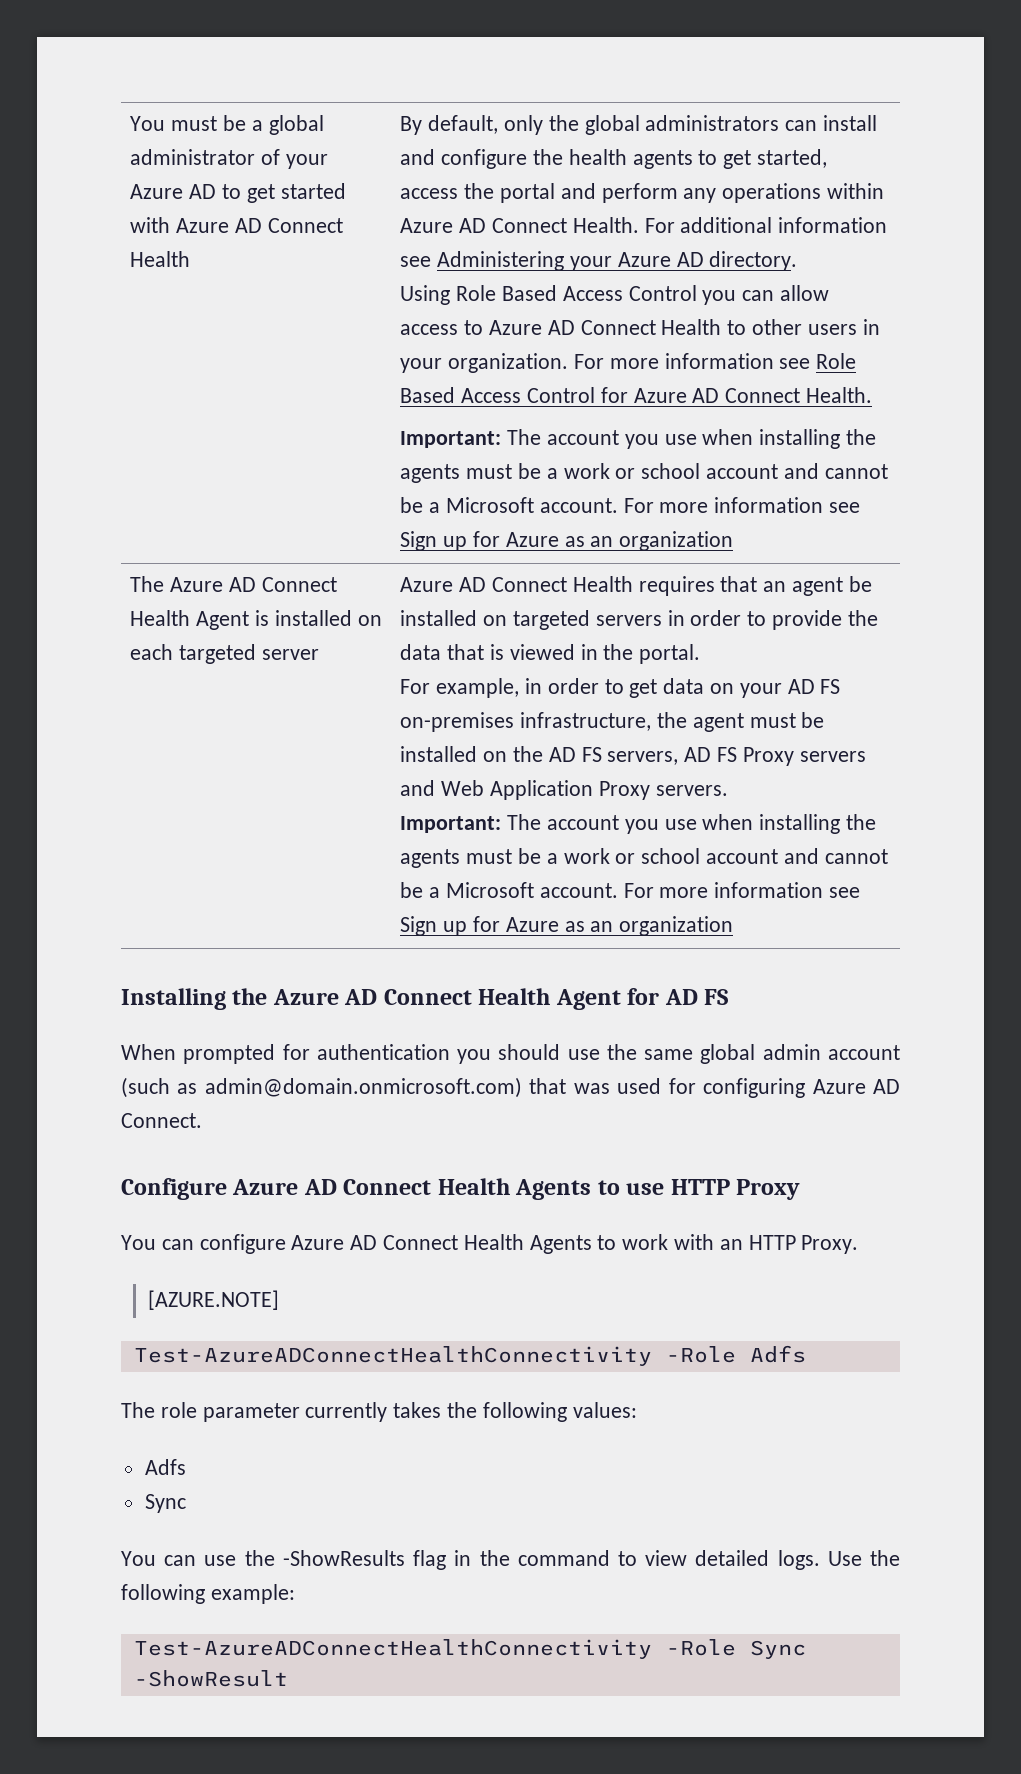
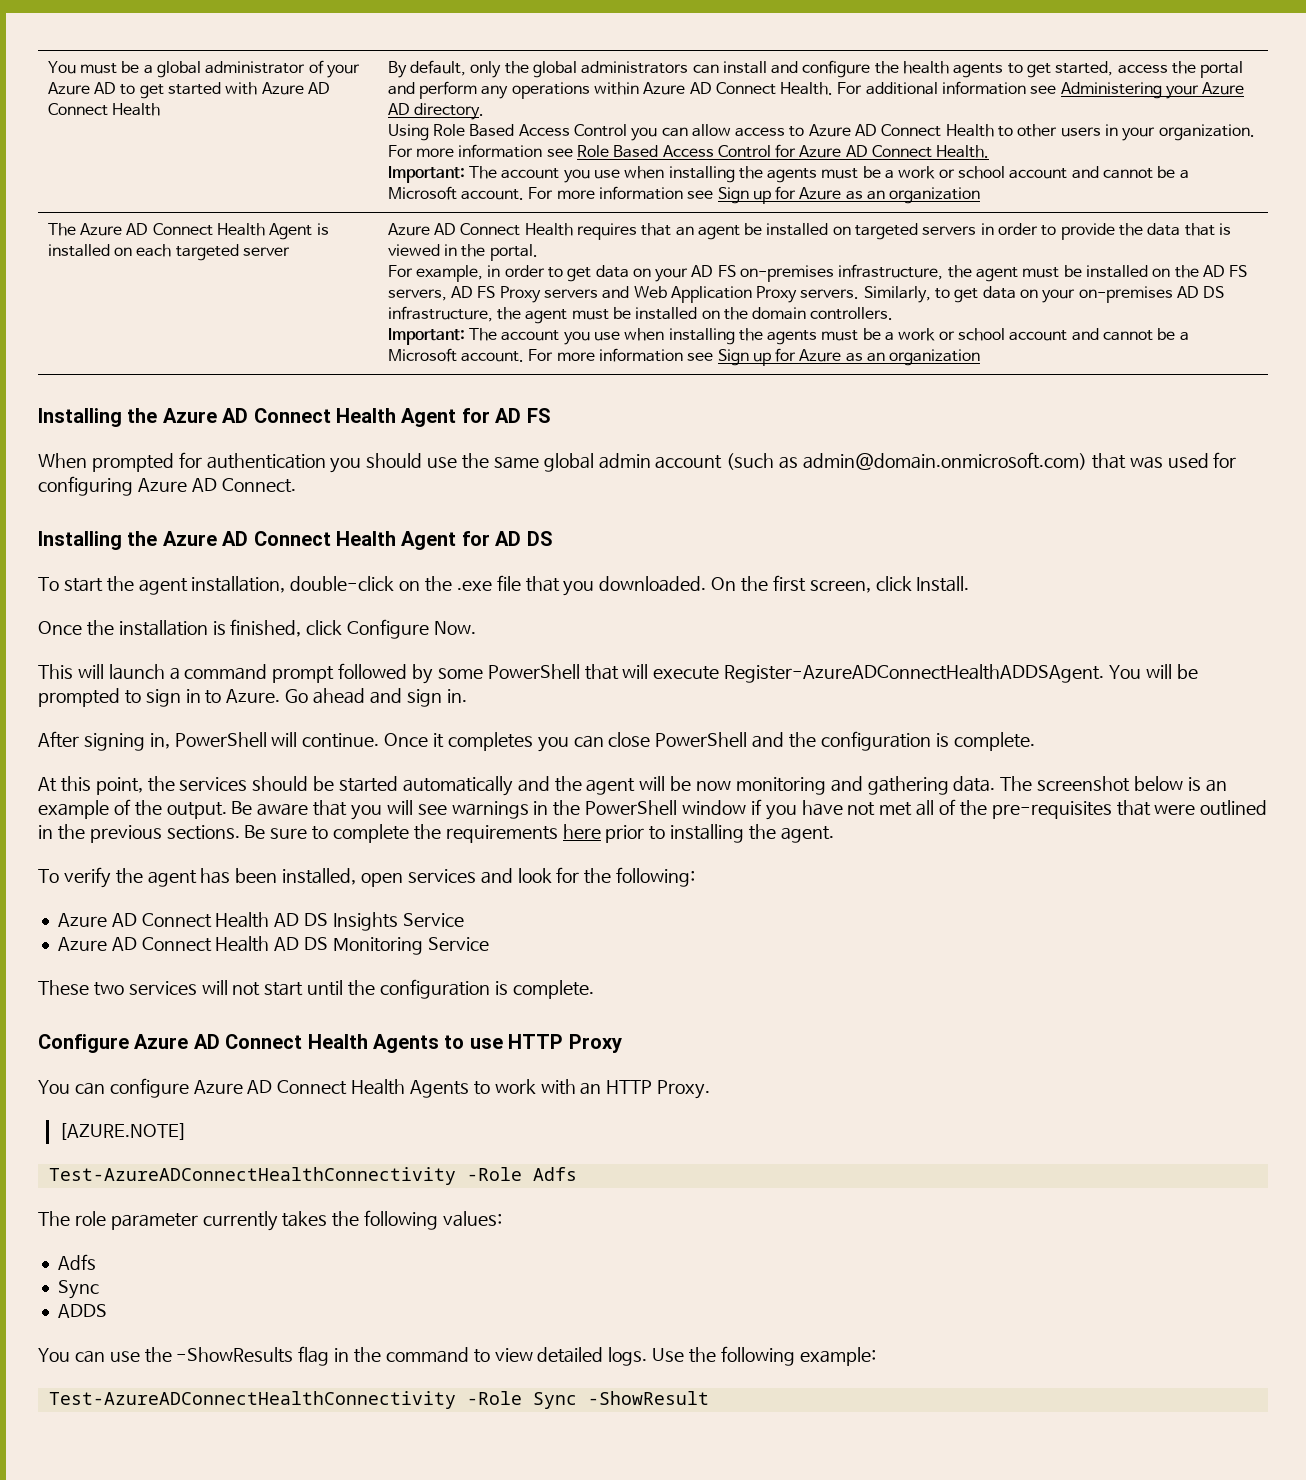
(728, 790) none -> [863,286,1225,303] [387,306,894,324] Similarly, to get data on your on-premises AD DS infrastructure, the agent must be installed on the domain controllers.
(202, 1120) none -> [38,531,553,550] [38,575,970,596] [38,619,477,639] [38,663,1198,684] [38,688,467,707] [38,731,1035,752] [38,776,1227,796] [38,799,1268,820] [38,824,834,843] [38,867,696,888] [57,912,464,931] [57,936,489,955] [38,979,594,999] // Installing the Azure AD Connect Health Agent for AD DS // To start the agent installation, double-click on the .exe file that you downloaded. On the first screen, click Install. // Once the installation is finished, click Configure Now. // This will launch a command prompt followed by some PowerShell that will execute Register-AzureADConnectHealthADDSAgent. You will be prompted to sign in to Azure. Go ahead and sign in. // After signing in, PowerShell will continue. Once it completes you can close PowerShell and the configuration is complete. // At this point, the services should be started automatically and the agent will be now monitoring and gathering data. The screenshot below is an example of the output. Be aware that you will see warnings in the PowerShell window if you have not met all of the pre-requisites that were outlined in the previous sections. Be sure to complete the requirements here prior to installing the agent. // To verify the agent has been installed, open services and look for the following: // Azure AD Connect Health AD DS Insights Service // Azure AD Connect Health AD DS Monitoring Service // These two services will not start until the configuration is complete.
(186, 1503) none -> [57,1304,107,1318] // ADDS

